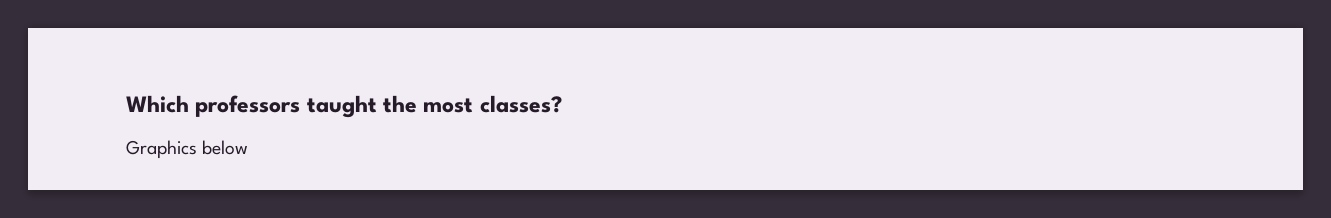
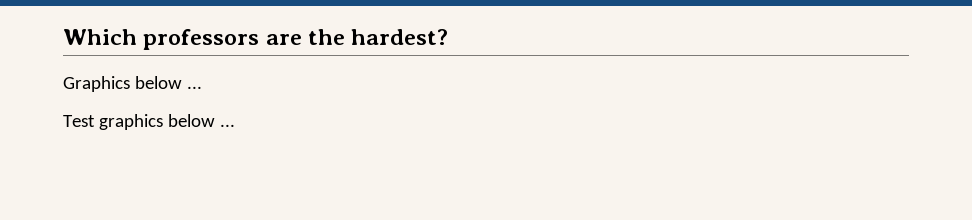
[306,95,562,118] [126,140,249,159] taught the most classes? // Graphics below -> [265,29,449,45] [63,76,202,92] [63,114,235,130] are the hardest? // Graphics below ... // Test graphics below ...

